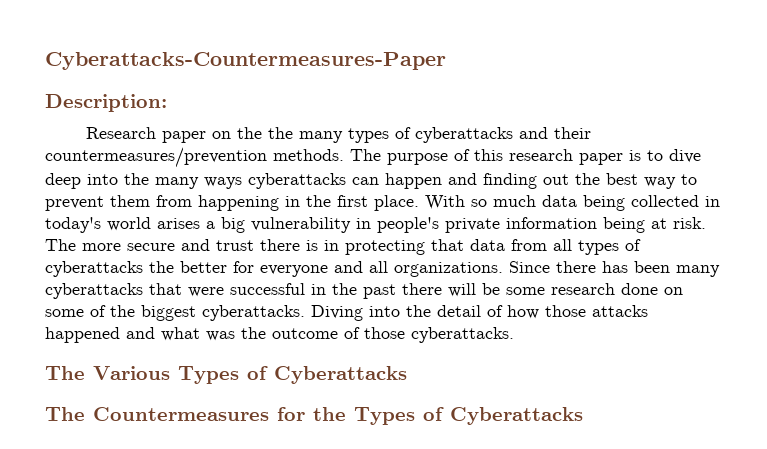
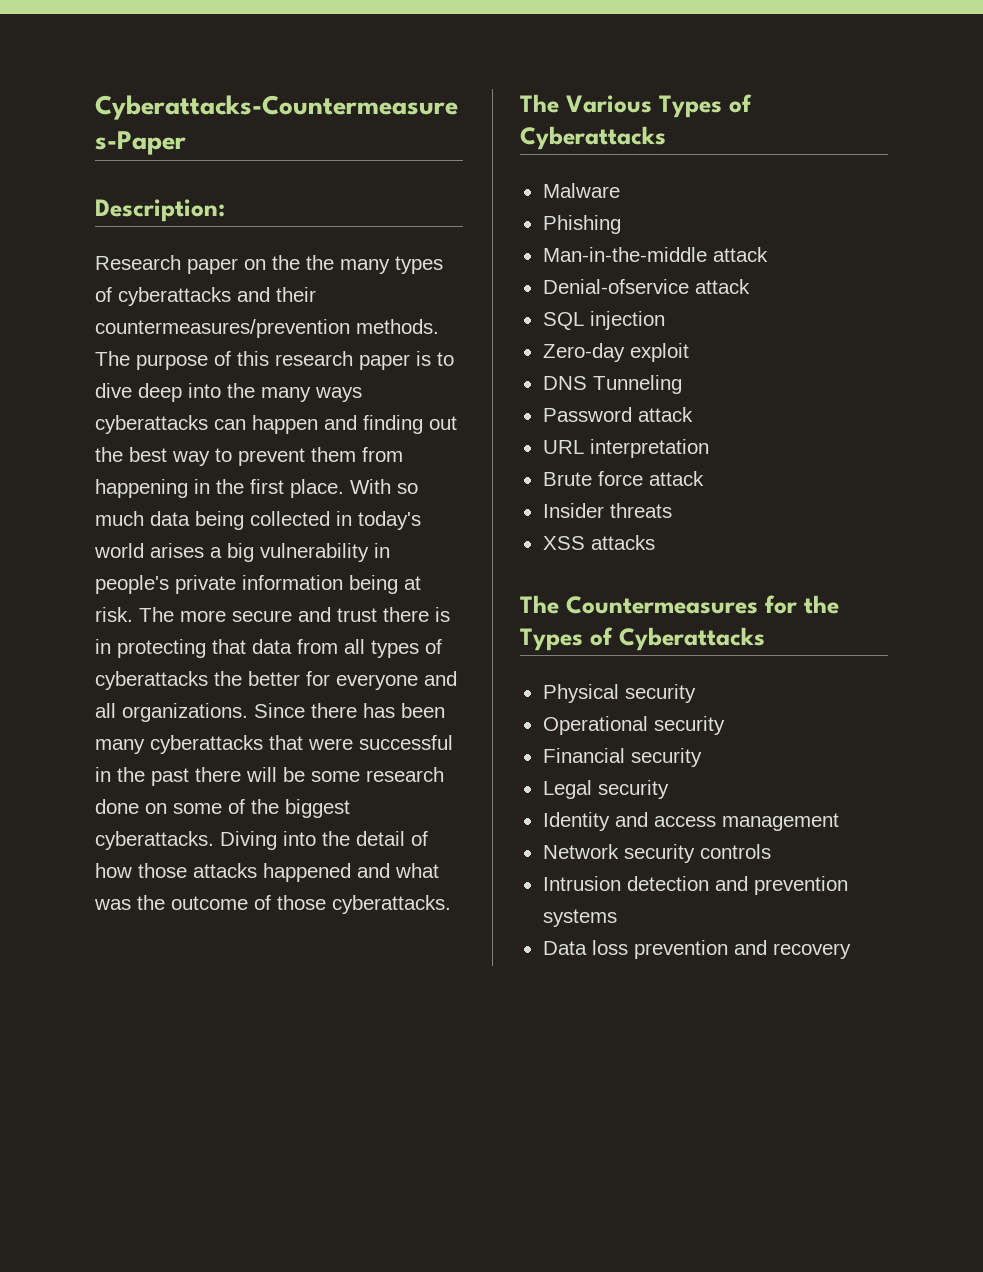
(407, 375) none -> [542,183,620,198] [542,215,621,234] [542,247,768,262] [542,279,750,294] [542,311,665,330] [542,343,689,362] [542,375,682,394] [542,407,693,422] [542,439,709,458] [542,471,704,486] [542,503,672,518] [542,535,655,550] // Malware // Phishing // Man-in-the-middle attack // Denial-ofservice attack // SQL injection // Zero-day exploit // DNS Tunneling // Password attack // URL interpretation // Brute force attack // Insider threats // XSS attacks
(583, 416) none -> [542,684,696,703] [542,716,725,735] [542,748,702,767] [542,780,669,799] [542,812,839,831] [542,844,771,863] [542,876,848,895] [542,909,617,927] [542,940,851,959] // Physical security // Operational security // Financial security // Legal security // Identity and access management // Network security controls // Intrusion detection and prevention systems // Data loss prevention and recovery

